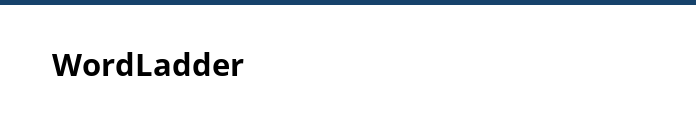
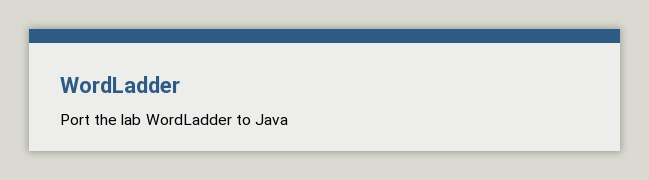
[52,52,244,76] WordLadder -> [60,76,180,93] [60,114,288,125] WordLadder // Port the lab WordLadder to Java

